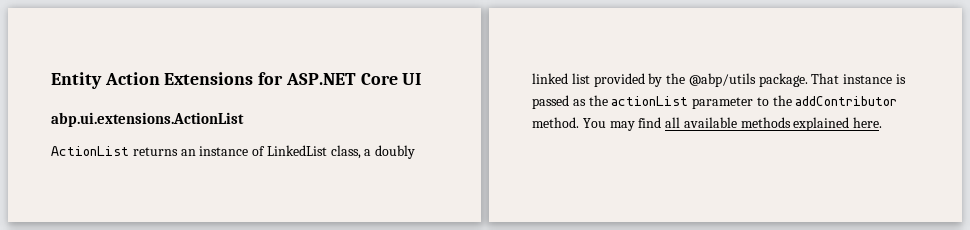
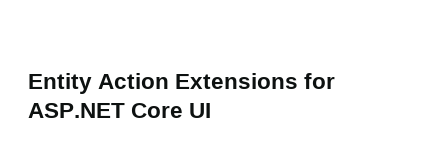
[51,112,244,127] [51,145,416,159] [532,73,907,87] [532,95,898,109] [532,117,883,131] // abp.ui.extensions.ActionList // ActionList returns an instance of LinkedList class, a doubly linked list provided by the @abp/utils package. That instance is passed as the actionList parameter to the addContributor method. You may find all available methods explained here. -> (212, 110) none

